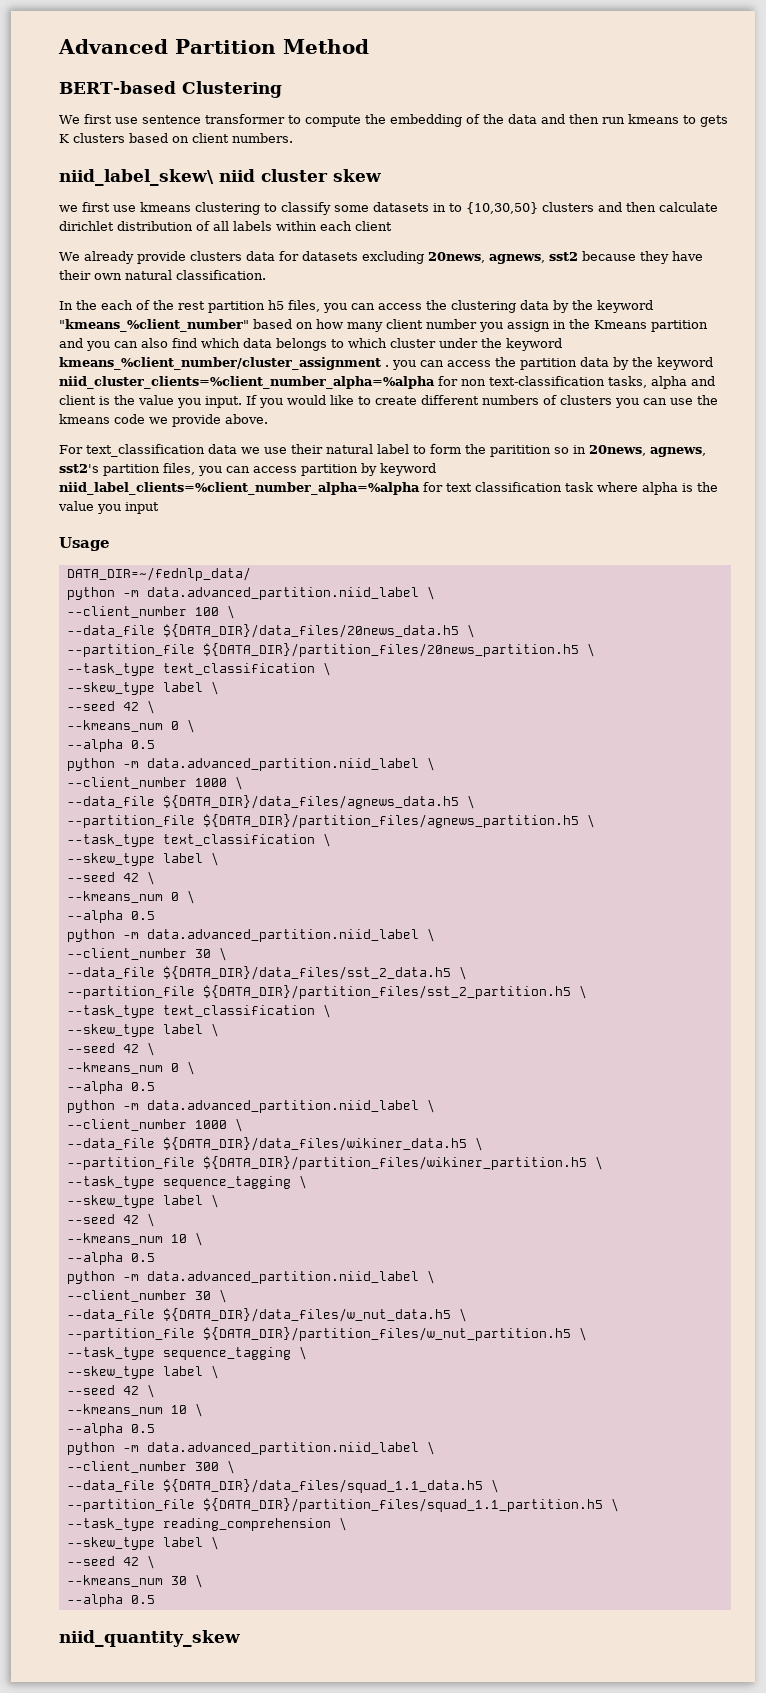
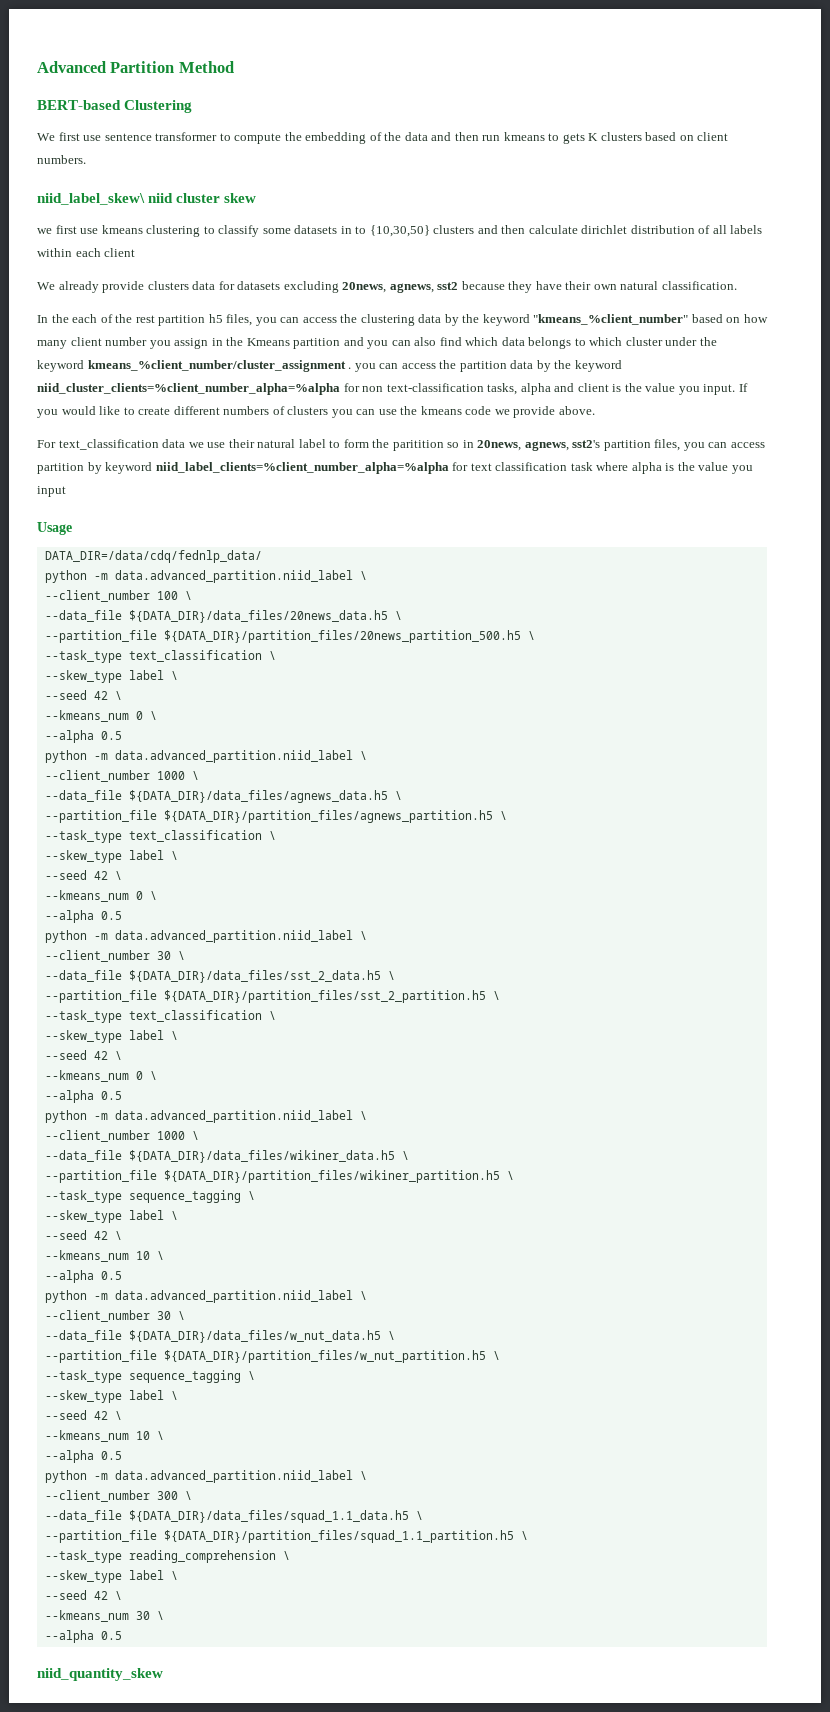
[66,567,251,581] DATA_DIR=~/fednlp_data/ -> [44,550,262,563] DATA_DIR=/data/cdq/fednlp_data/
[202,643,579,657] ${DATA_DIR}/partition_files/20news_partition.h5 -> [163,630,521,643] ${DATA_DIR}/partition_files/20news_partition_500.h5

